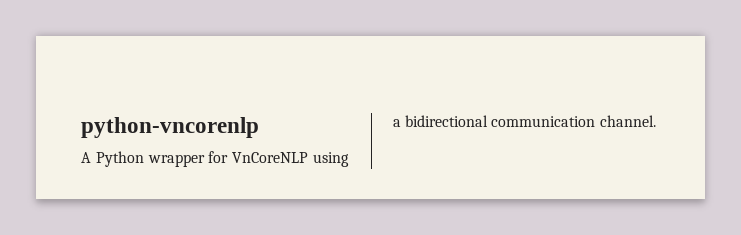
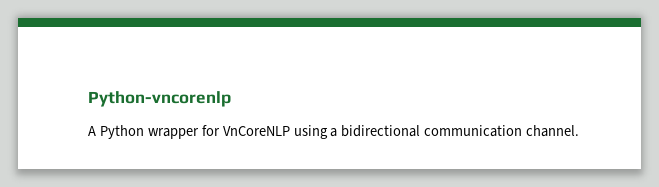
[81,117,259,138] python-vncorenlp -> [88,91,231,107] Python-vncorenlp

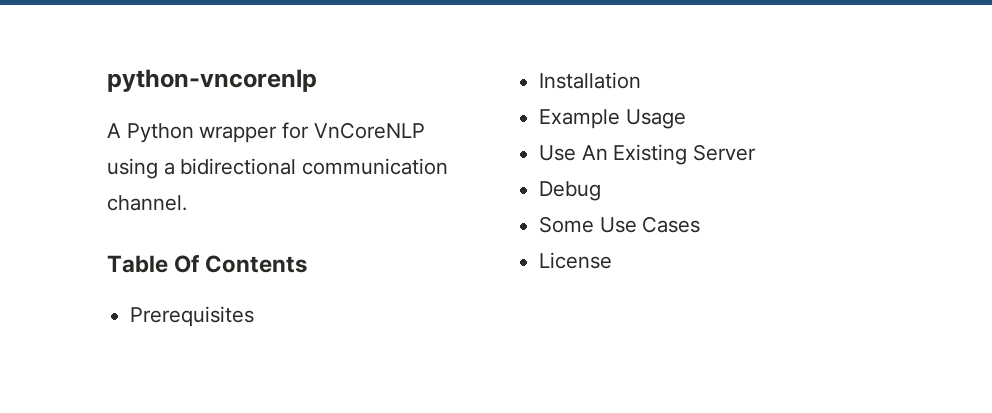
[88,91,231,107] Python-vncorenlp -> [107,69,317,92] python-vncorenlp
(580, 131) none -> [107,254,308,273] [130,306,255,327] [539,72,642,89] [539,109,686,129] [539,144,757,165] [539,181,602,201] [539,216,701,233] [539,252,613,269] // Table Of Contents // Prerequisites // Installation // Example Usage // Use An Existing Server // Debug // Some Use Cases // License

